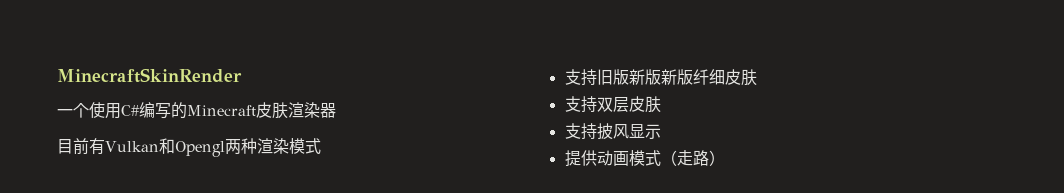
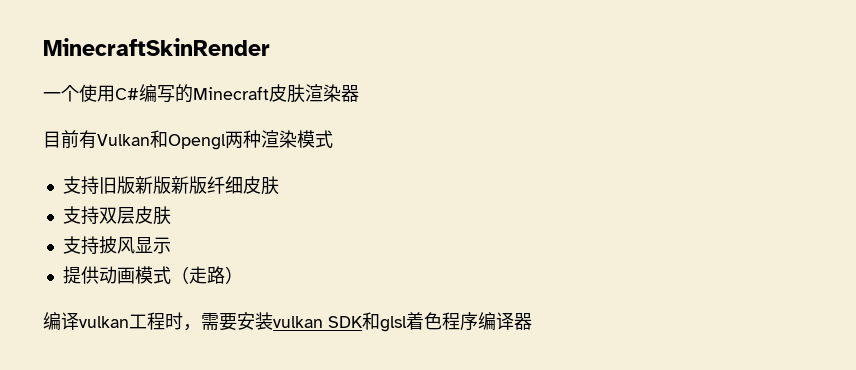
(725, 158) none -> [43,312,532,332] // 编译vulkan工程时，需要安装vulkan SDK和glsl着色程序编译器

